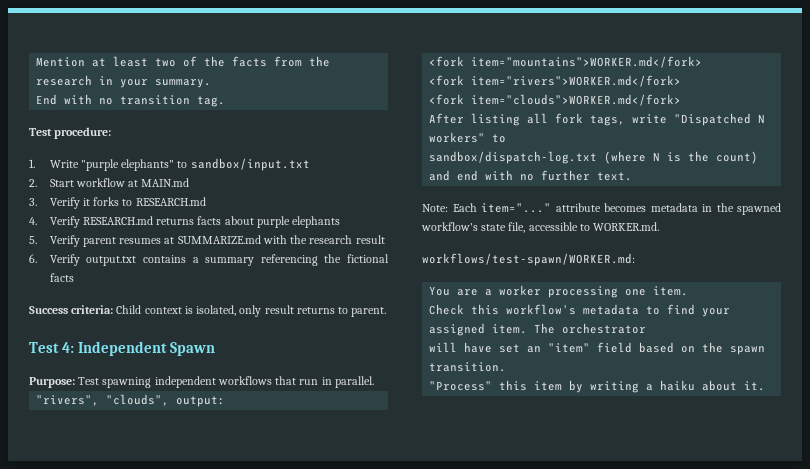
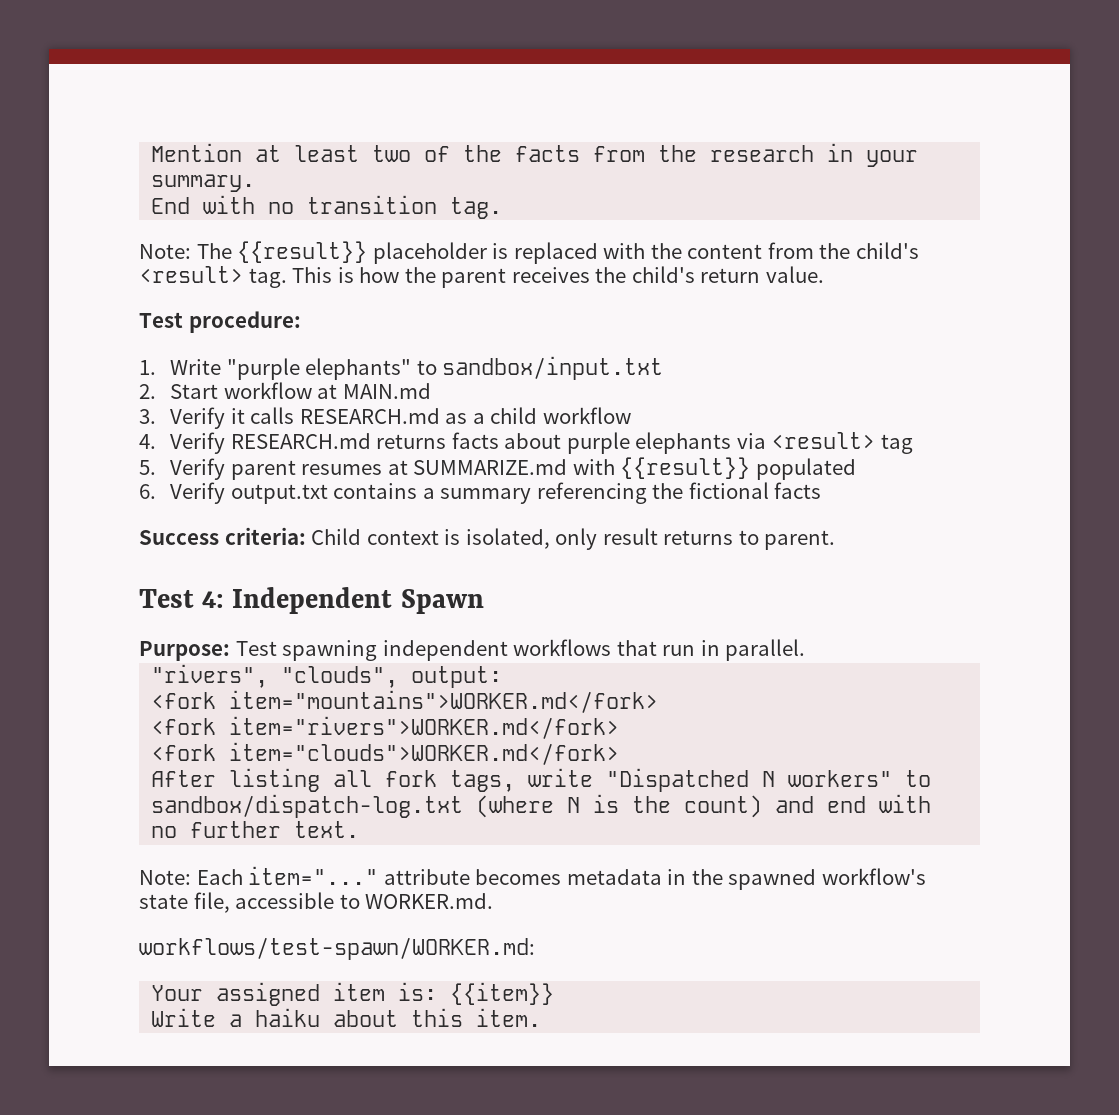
(226, 101) none -> [139,241,919,264] [139,266,824,288] // Note: The {{result}} placeholder is replaced with the content from the child's <result> tag. This is how the parent receives the child's return value.
[93,197,206,206] forks to RESEARCH.md -> [250,407,631,424] calls RESEARCH.md as a child workflow
(341, 222) none -> [736,432,913,454] via <result> tag
[290,235,385,244] the research result -> [620,457,856,480] {{result}} populated
[429,285,689,298] [429,304,731,317] [429,323,647,336] [429,342,766,355] [429,362,507,372] [429,380,640,393] You are a worker processing one item. // Check this workflow's metadata to find your assigned item. The orchestrator // will have set an "item" field based on the spawn transition. // "Process" this item by writing -> [151,982,555,1006] [151,1008,217,1027] Your assigned item is: {{item}} // Write
[744,381,766,391] it. -> [411,1008,542,1027] this item.

